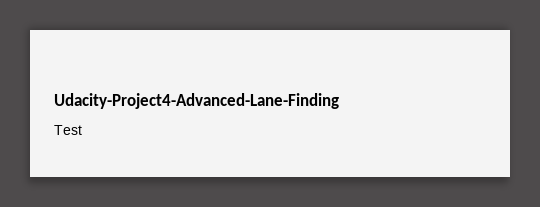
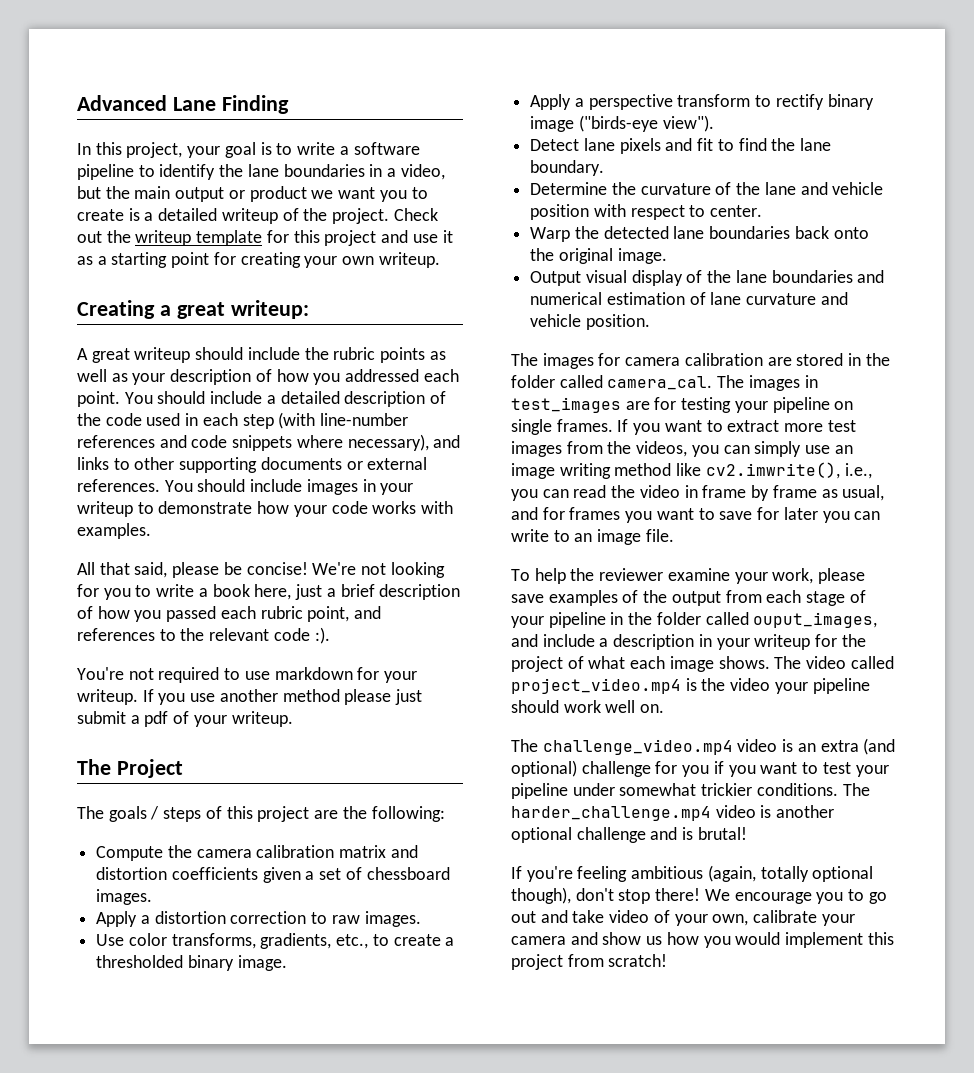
[54,93,339,109] [54,125,82,135] Udacity-Project4-Advanced-Lane-Finding // Test -> [77,95,289,114] [77,142,420,158] [77,164,445,180] [77,186,428,202] [77,208,438,224] [77,230,453,246] [77,252,440,268] [77,300,309,319] [77,347,446,363] [77,369,459,385] [77,391,447,407] [77,412,409,429] [77,434,461,451] [77,457,428,473] [77,479,414,495] [77,501,454,517] [77,523,151,539] [77,562,445,578] [77,584,461,600] [77,606,382,622] [77,627,330,644] [77,667,418,683] [77,689,423,705] [77,711,293,727] [77,759,183,778] [77,806,445,822] [96,845,418,861] [96,867,450,883] [96,889,153,905] [96,911,421,927] [96,933,455,949] [96,955,287,971] [530,94,874,110] [530,115,714,132] [530,138,832,154] [530,160,605,176] [530,182,884,195] [530,204,763,220] [530,226,869,242] [530,248,667,264] [530,270,885,286] [530,292,848,305] [530,314,650,330] [511,353,890,369] [511,375,818,391] [511,397,854,413] [511,419,856,435] [511,441,853,457] [511,462,872,479] [511,485,885,501] [511,507,881,523] [511,529,674,545] [511,568,866,584] [511,590,866,606] [511,612,878,628] [511,634,866,650] [511,656,894,672] [511,678,870,694] [511,700,665,713] [511,738,896,755] [511,760,889,777] [511,783,870,799] [511,805,835,821] [511,827,747,843] [511,865,874,882] [511,887,887,904] [511,910,855,926] [511,932,894,948] [511,954,668,970] Advanced Lane Finding // In this project, your goal is to write a software pipeline to identify the lane boundaries in a video, but the main output or product we want you to create is a detailed writeup of the project. Check out the writeup template for this project and use it as a starting point for creating your own writeup. // Creating a great writeup: // A great writeup should include the rubric points as well as your description of how you addressed each point. You should include a detailed description of the code used in each step (with line-number references and code snippets where necessary), and links to other supporting documents or external references. You should include images in your writeup to demonstrate how your code works with examples. // All that said, please be concise! We're not looking for you to write a book here, just a brief description of how you passed each rubric point, and references to the relevant code :). // You're not required to use markdown for your writeup. If you use another method please just submit a pdf of your writeup. // The Project // The goals / steps of this project are the following: // Compute the camera calibration matrix and distortion coefficients given a set of chessboard images. // Apply a distortion correction to raw images. // Use color transforms, gradients, etc., to create a thresholded binary image. // Apply a perspective transform to rectify binary image ("birds-eye view"). // Detect lane pixels and fit to find the lane boundary. // Determine the curvature of the lane and vehicle position with respect to center. // Warp the detected lane boundaries back onto the original image. // Output visual display of the lane boundaries and numerical estimation of lane curvature and vehicle position. // The images for camera calibration are stored in the folder called camera_cal. The images in test_images are for testing your pipeline on single frames. If you want to extract more test images from the videos, you can simply use an image writing method like cv2.imwrite(), i.e., you can read the video in frame by frame as usual, and for frames you want to save for later you can write to an image file. // To help the reviewer examine your work, please save examples of the output from each stage of your pipeline in the folder called ouput_images, and include a description in your writeup for the project of what each image shows. The video called project_video.mp4 is the video your pipeline should work well on. // The challenge_video.mp4 video is an extra (and optional) challenge for you if you want to test your pipeline under somewhat trickier conditions. The harder_challenge.mp4 video is another optional challenge and is brutal! // If you're feeling ambitious (again, totally optional though), don't stop there! We encourage you to go out and take video of your own, calibrate your camera and show us how you would implement this project from scratch!

